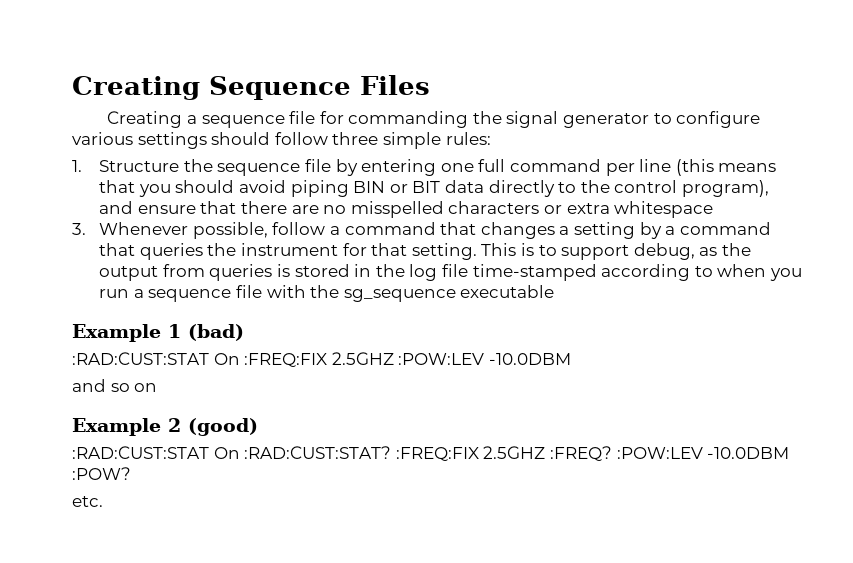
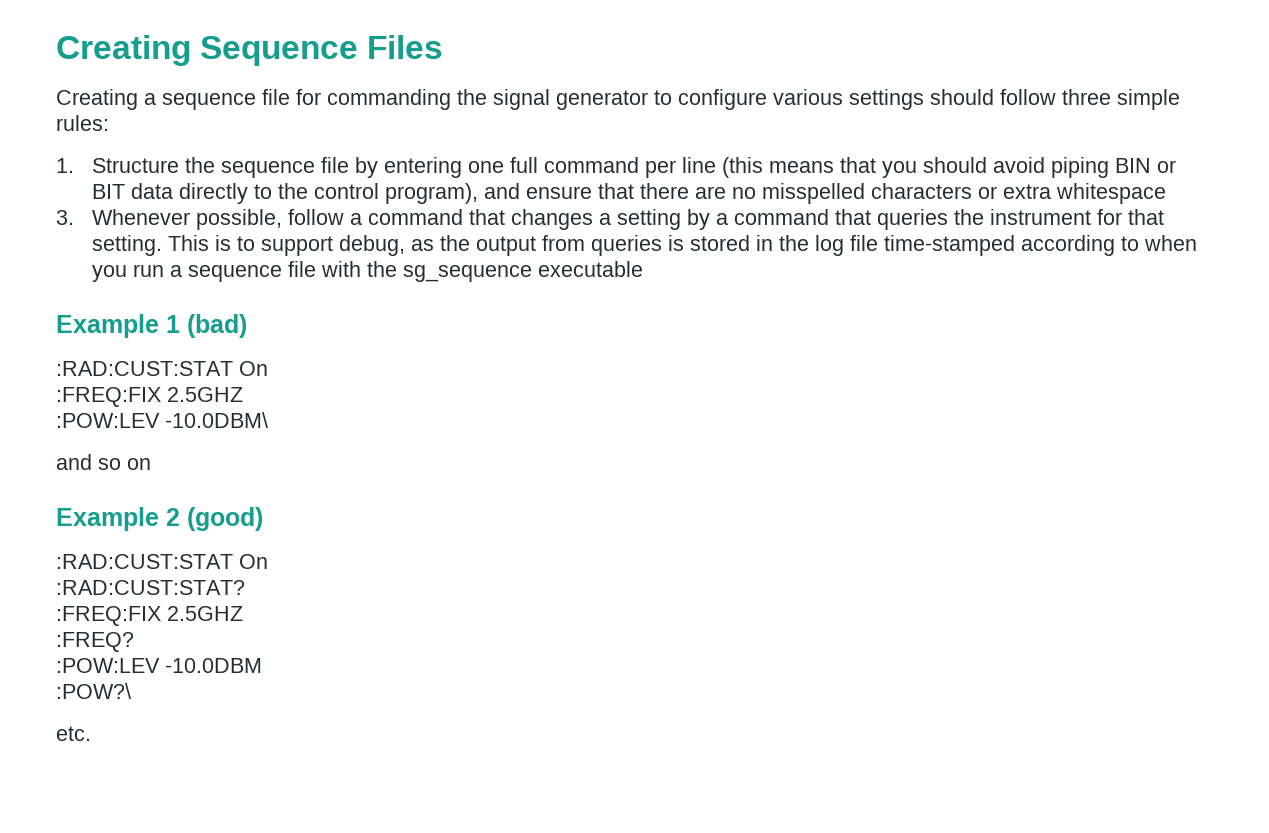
[244,352,571,368] :FREQ:FIX 2.5GHZ :POW:LEV -10.0DBM -> [56,387,243,407] [56,412,268,428] // :FREQ:FIX 2.5GHZ // :POW:LEV -10.0DBM\
(240, 453) none -> (268, 561) //
[395,446,546,462] :FREQ:FIX 2.5GHZ -> [56,606,243,626] // :FREQ:FIX 2.5GHZ //
[616,447,790,459] [72,467,131,480] :POW:LEV -10.0DBM :POW? -> [56,658,262,673] [56,683,131,699] // :POW:LEV -10.0DBM // :POW?\

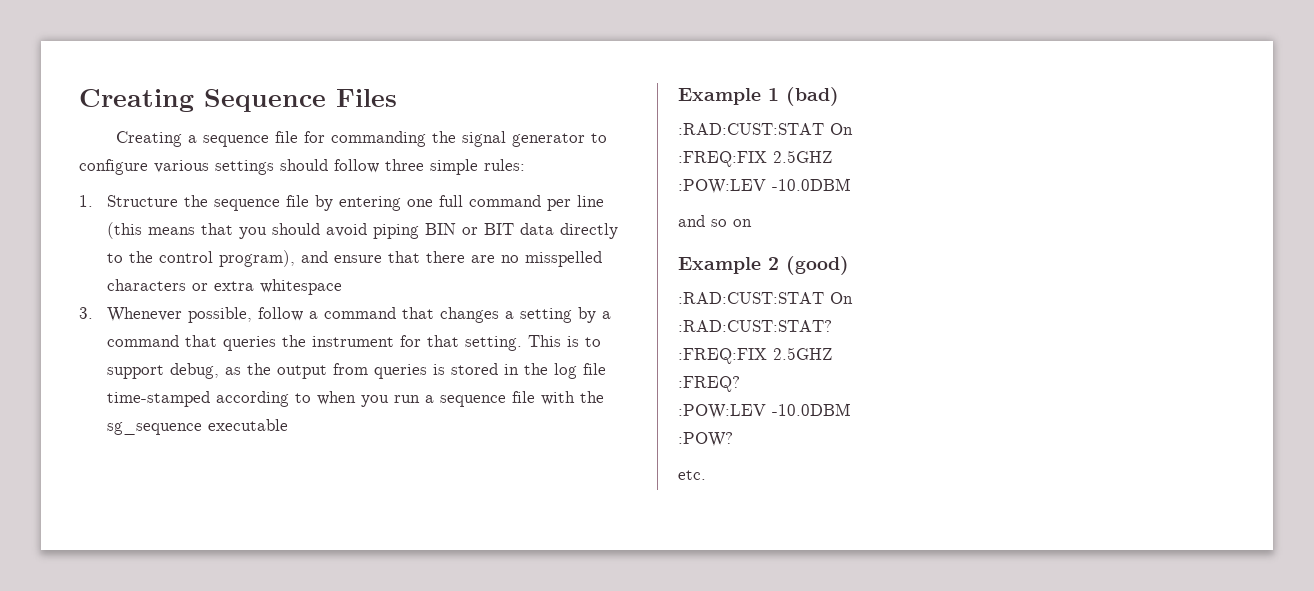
[165,412,268,428] -10.0DBM\ -> [772,178,851,191] -10.0DBM
[56,683,131,699] :POW?\ -> [678,432,733,447] :POW?

